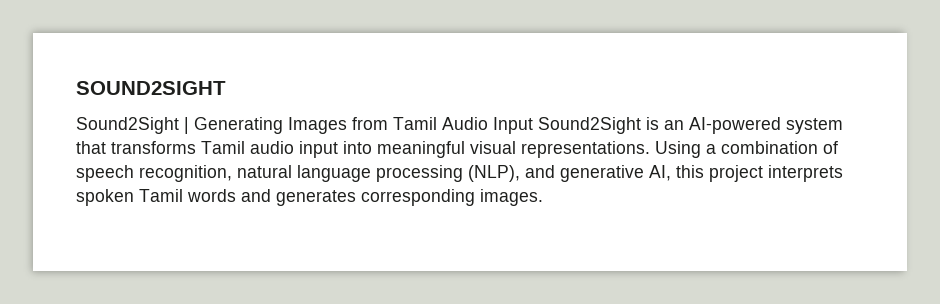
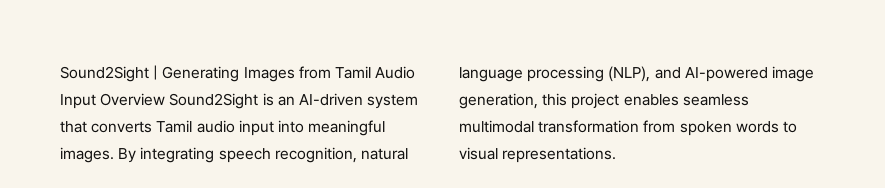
[76,81,226,95] SOUND2SIGHT // -> (60, 74) none
(533, 125) none -> [100,93,166,106] Overview
[689,117,781,134] AI-powered -> [298,93,363,106] AI-driven
[111,141,196,154] transforms -> [91,121,153,133] converts
[470,141,838,158] visual representations. Using a combination of -> [60,147,215,163] images. By integrating
[560,165,843,182] [76,189,543,206] generative AI, this project interprets spoken Tamil words and generates corresponding images. -> [684,66,814,82] [459,93,749,109] [459,120,797,136] [459,147,617,163] AI-powered image generation, this project enables seamless multimodal transformation from spoken words to visual representations.

